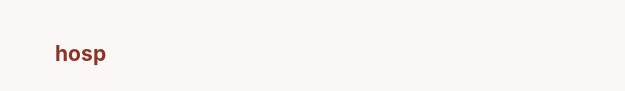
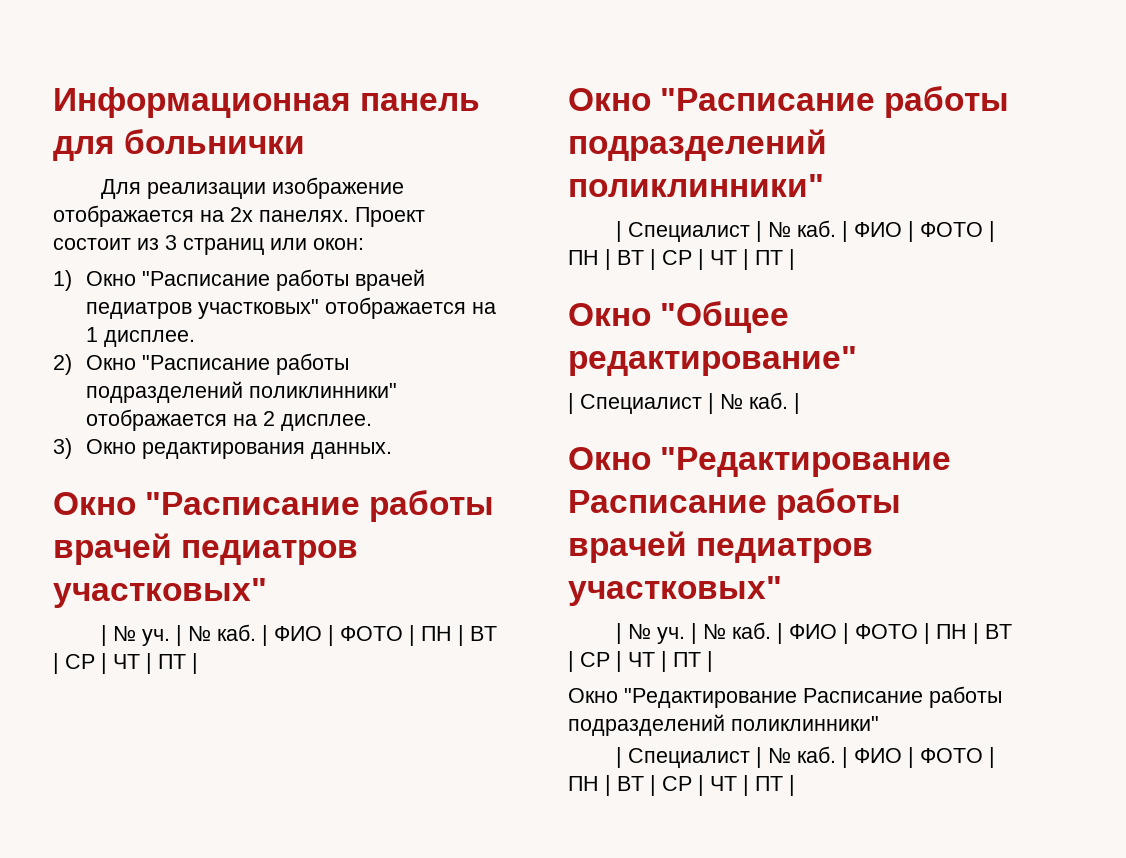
[55,45,106,66] hosp -> [53,87,481,118] [53,129,306,161] [101,177,405,199] [53,205,425,227] [53,235,364,255] [53,269,425,291] [85,297,496,319] [85,327,195,347] [53,353,349,375] [85,381,397,403] [85,409,372,431] [53,438,392,459] [53,490,495,522] [53,533,359,565] [53,578,267,608] [101,624,498,646] [53,653,198,674] [568,86,1010,118] [568,129,827,161] [568,174,824,197] [616,220,996,242] [568,249,795,270] [568,301,790,333] [568,346,857,376] [568,392,800,414] [568,447,952,477] [568,488,902,520] [568,531,874,563] [568,576,782,606] [616,622,1013,644] [568,651,713,672] [568,686,1002,708] [568,714,879,736] [616,746,996,768] [568,775,795,796] Информационная панель для больнички // Для реализации изображение отображается на 2х панелях. Проект состоит из 3 страниц или окон: // 1) Окно "Расписание работы врачей педиатров участковых" отображается на 1 дисплее. // 2) Окно "Расписание работы подразделений поликлинники" отображается на 2 дисплее. // 3) Окно редактирования данных. // Окно "Расписание работы врачей педиатров участковых" // | № уч. | № каб. | ФИО | ФОТО | ПН | ВТ | СР | ЧТ | ПТ | // Окно "Расписание работы подразделений поликлинники" // | Специалист | № каб. | ФИО | ФОТО | ПН | ВТ | СР | ЧТ | ПТ | // Окно "Общее редактирование" // | Специалист | № каб. | // Окно "Редактирование Расписание работы врачей педиатров участковых" // | № уч. | № каб. | ФИО | ФОТО | ПН | ВТ | СР | ЧТ | ПТ | // Окно "Редактирование Расписание работы подразделений поликлинники" // | Специалист | № каб. | ФИО | ФОТО | ПН | ВТ | СР | ЧТ | ПТ |

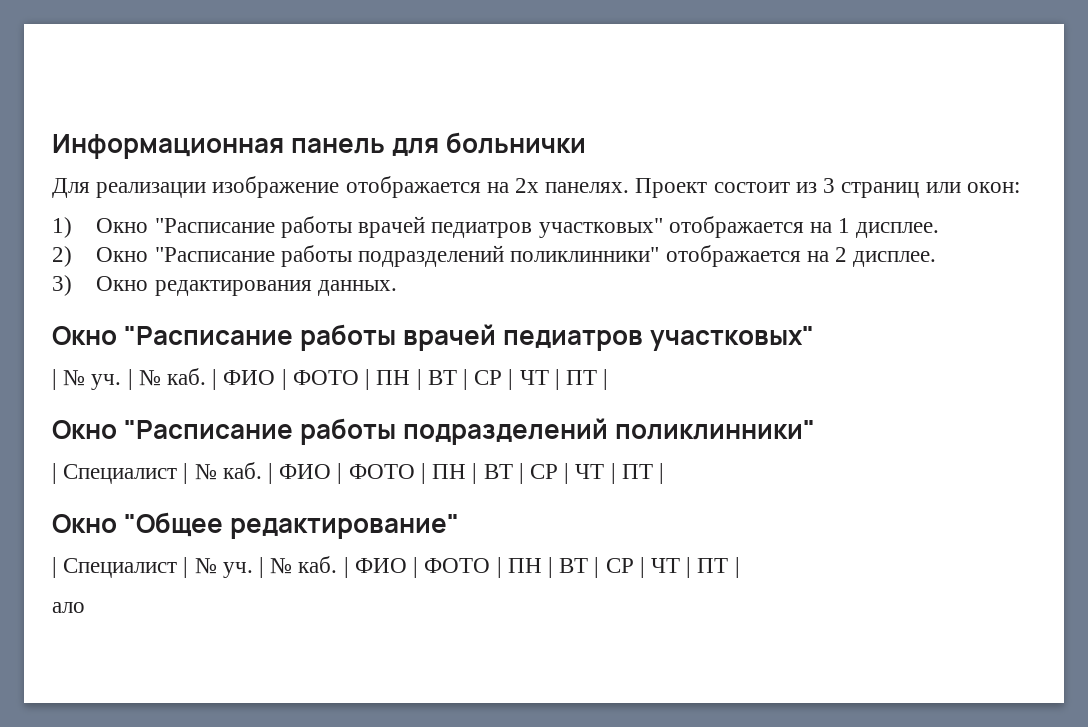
[749,392,800,414] [568,447,952,477] [568,488,902,520] [568,531,874,563] [568,576,782,606] [616,623,652,644] каб. | // Окно "Редактирование Расписание работы врачей педиатров участковых" // | № -> (217, 566) none
[568,686,1002,708] [568,714,879,736] [616,746,996,768] [568,775,795,796] Окно "Редактирование Расписание работы подразделений поликлинники" // | Специалист | № каб. | ФИО | ФОТО | ПН | ВТ | СР | ЧТ | ПТ | -> [52,602,85,613] ало

